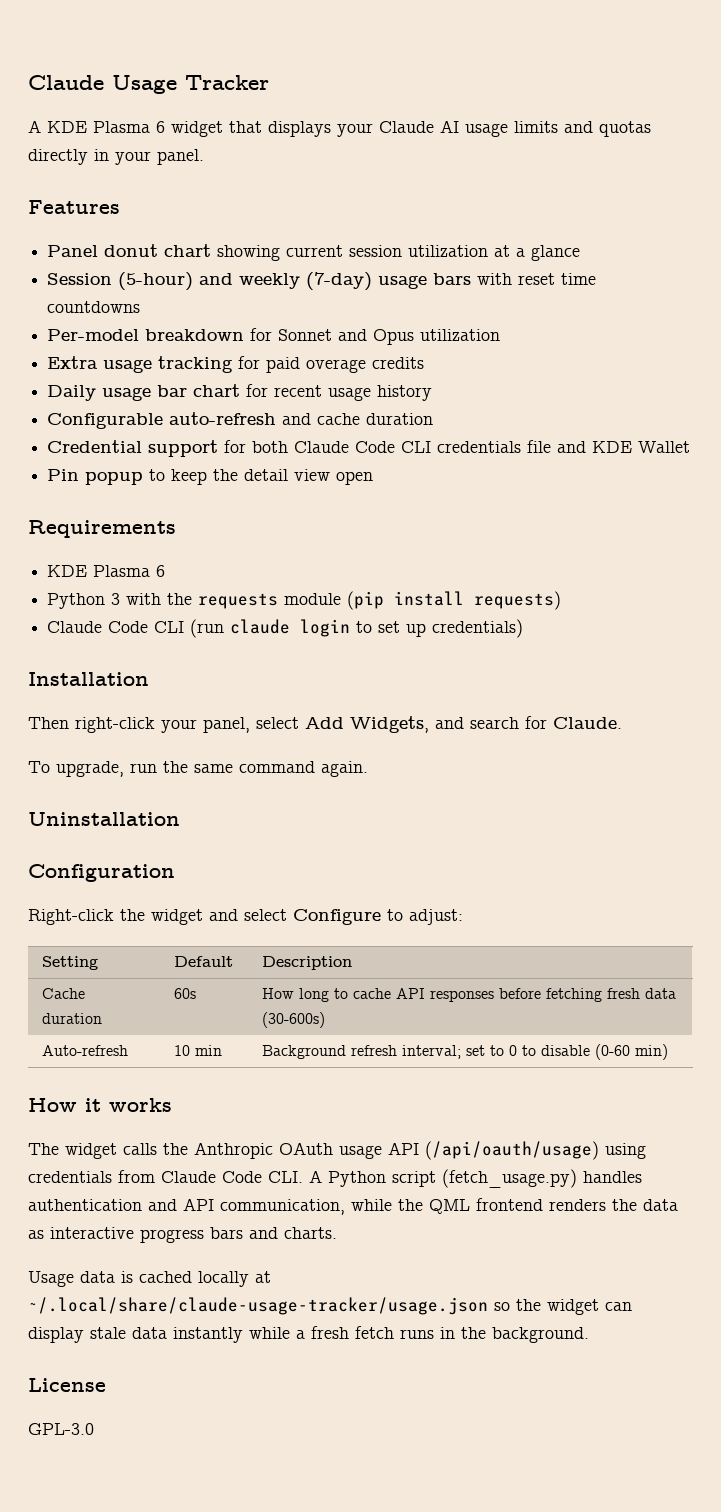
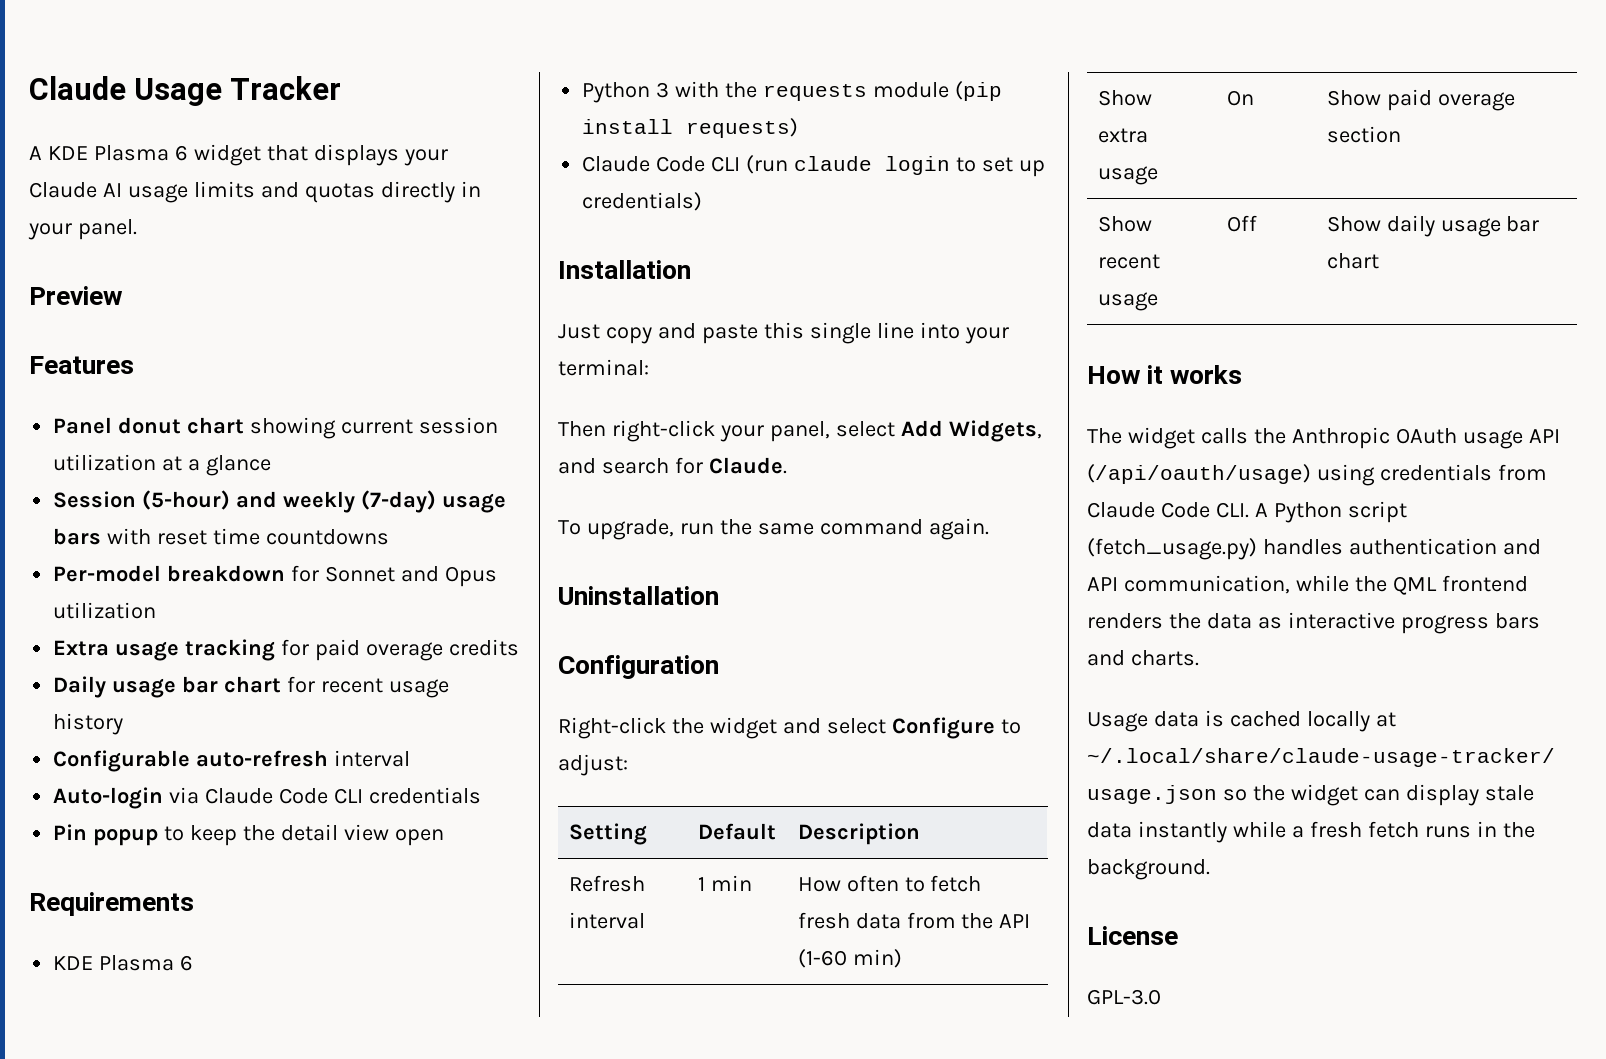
(204, 157) none -> [29,286,123,305] // Preview
[282,413,434,425] [47,440,289,457] and cache duration // Credential support for both -> [334,750,411,767] [53,787,200,809] interval // Auto-login via
[527,440,691,453] file and KDE Wallet -> (481, 795) none
(149, 679) none -> [558,322,1009,344] [558,359,649,376] // Just copy and paste this single line into your terminal:
[41,988,85,999] [41,1013,102,1024] [173,988,196,999] [261,988,676,1002] [261,1012,325,1028] [41,1045,128,1056] [173,1045,222,1056] [261,1044,668,1060] Cache duration | 60s | How long to cache API responses before fetching fresh data (30-600s) // Auto-refresh | 10 min | Background refresh interval; set to 0 to disable (0-60 min) -> [568,875,645,892] [568,912,645,929] [697,875,752,891] [797,875,982,892] [797,912,1031,929] [797,949,902,968] [1097,90,1152,106] [1097,128,1148,143] [1097,166,1158,185] [1226,90,1254,106] [1326,89,1515,111] [1326,126,1401,143] [1097,216,1152,232] [1097,254,1160,269] [1097,292,1158,311] [1226,215,1257,232] [1326,215,1540,237] [1326,253,1379,269] Refresh interval | 1 min | How often to fetch fresh data from the API (1-60 min) // Show extra usage | On | Show paid overage section // Show recent usage | Off | Show daily usage bar chart

